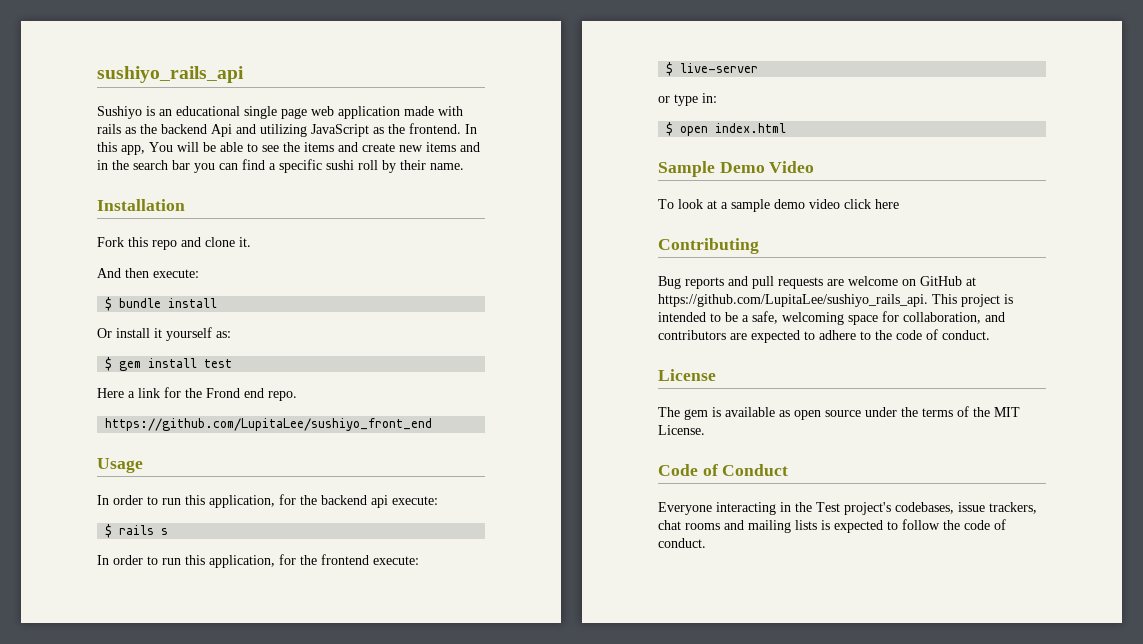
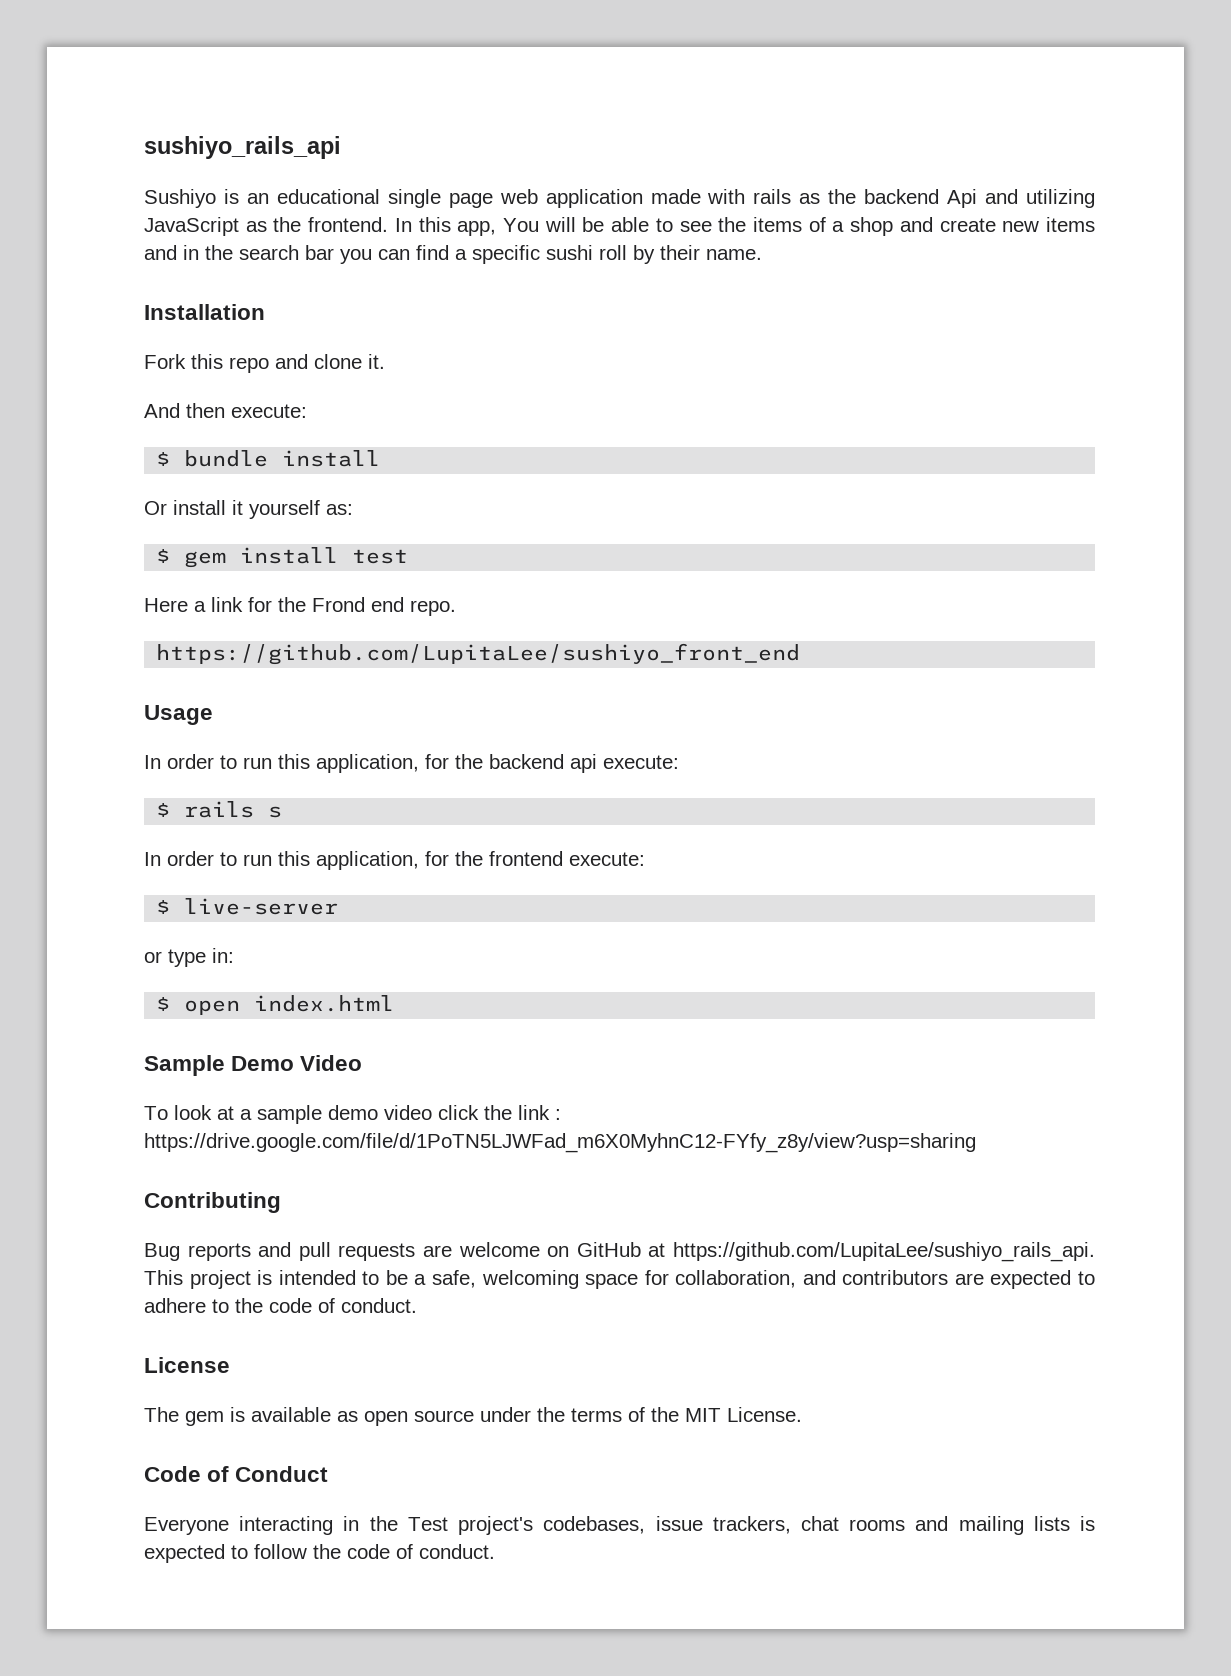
(334, 147) none -> [808,217,894,236] of a shop
[875,199,899,209] here -> [484,1105,561,1120] [144,1133,976,1153] the link : https://drive.google.com/file/d/1PoTN5LJWFad_m6X0MyhnC12-FYfy_z8y/view?usp=sharing

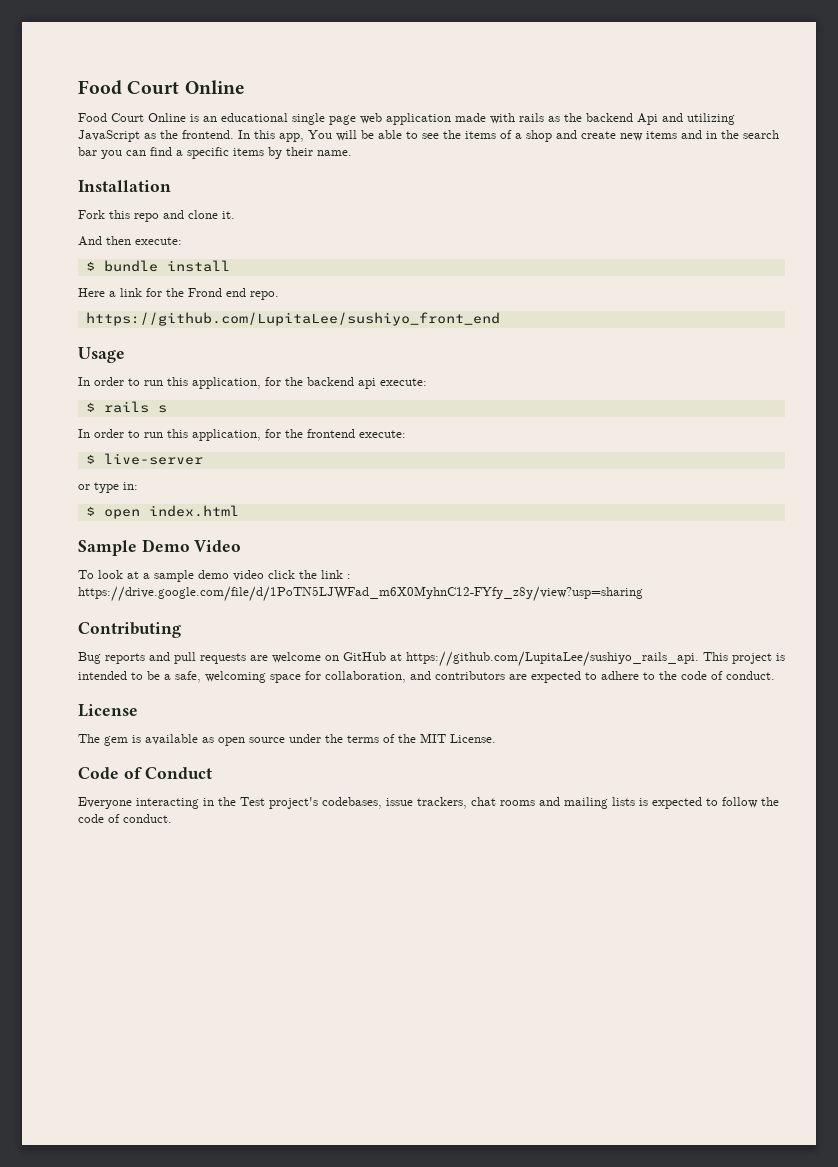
[144,136,341,159] [144,189,216,208] sushiyo_rails_api // Sushiyo -> [78,80,245,95] [78,113,186,122] Food Court Online // Food Court Online
[546,245,627,260] sushi roll -> [233,148,264,156] items
[144,500,353,519] [156,547,409,568] // Or install it yourself as: // $ gem install test -> (230, 266) none

